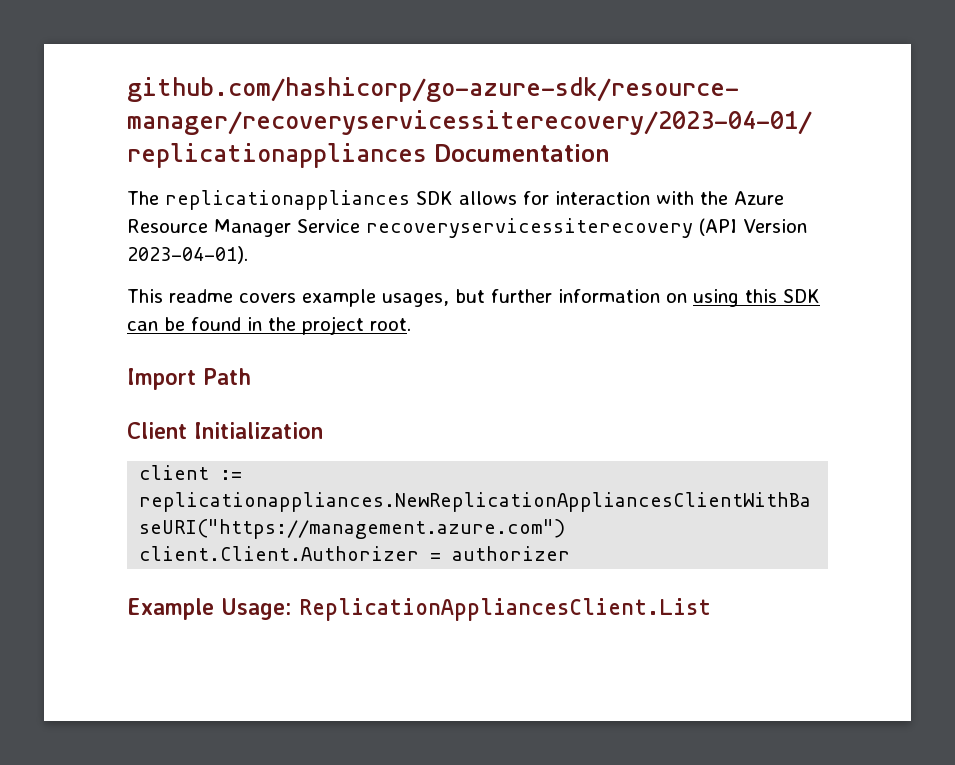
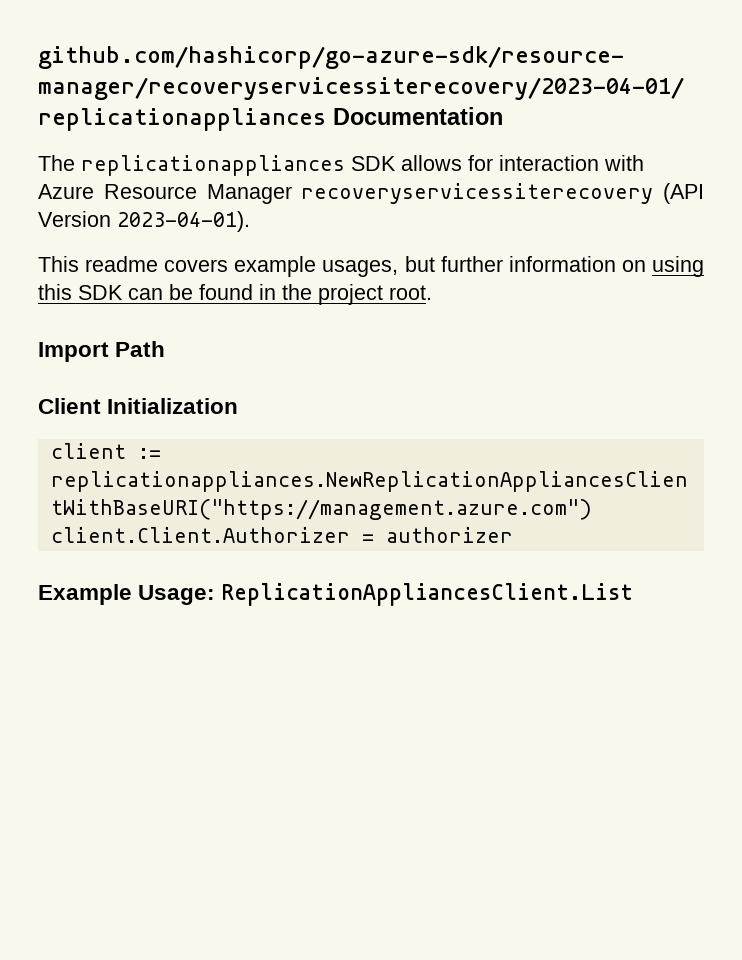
[700,191,728,205] the -> (644, 163) none
[297,219,360,233] Service -> (292, 194) none

